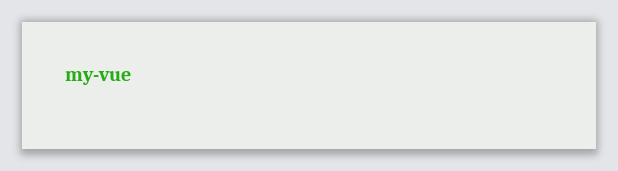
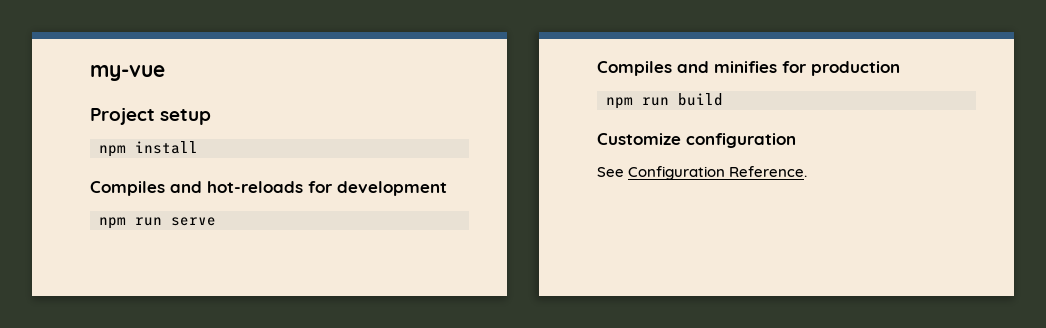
(131, 78) none -> [90,107,212,125] [99,141,198,157] [90,181,447,196] [99,217,216,229] [597,61,900,76] [606,93,723,109] [597,133,796,148] [597,166,808,180] // Project setup // npm install // Compiles and hot-reloads for development // npm run serve // Compiles and minifies for production // npm run build // Customize configuration // See Configuration Reference.

